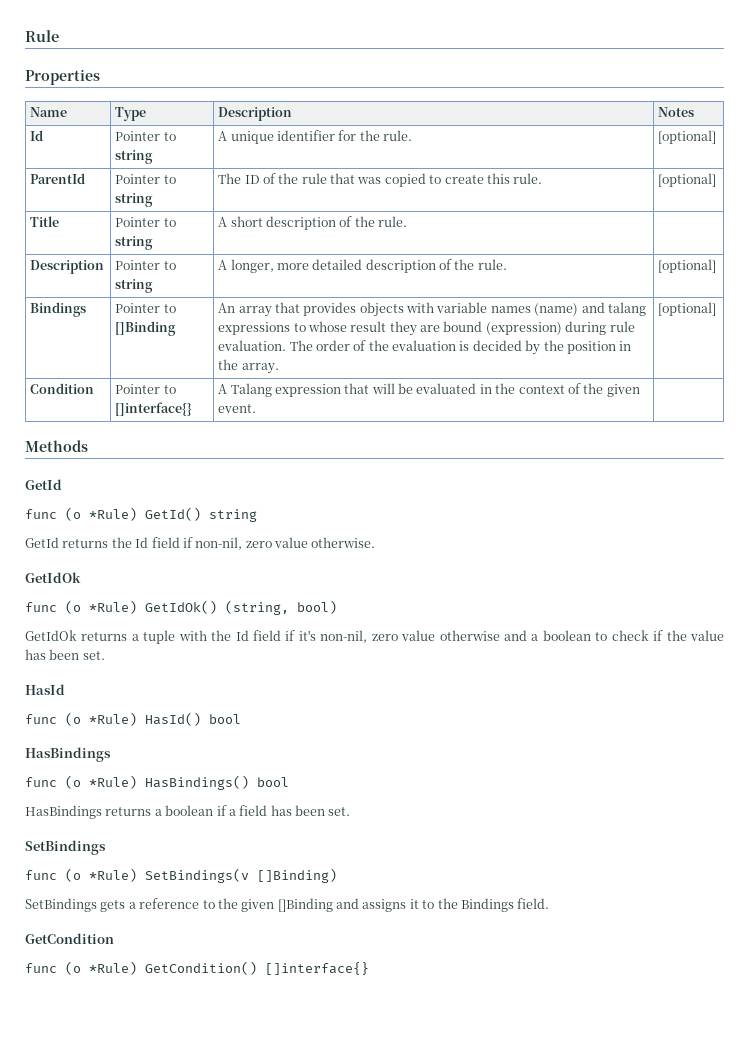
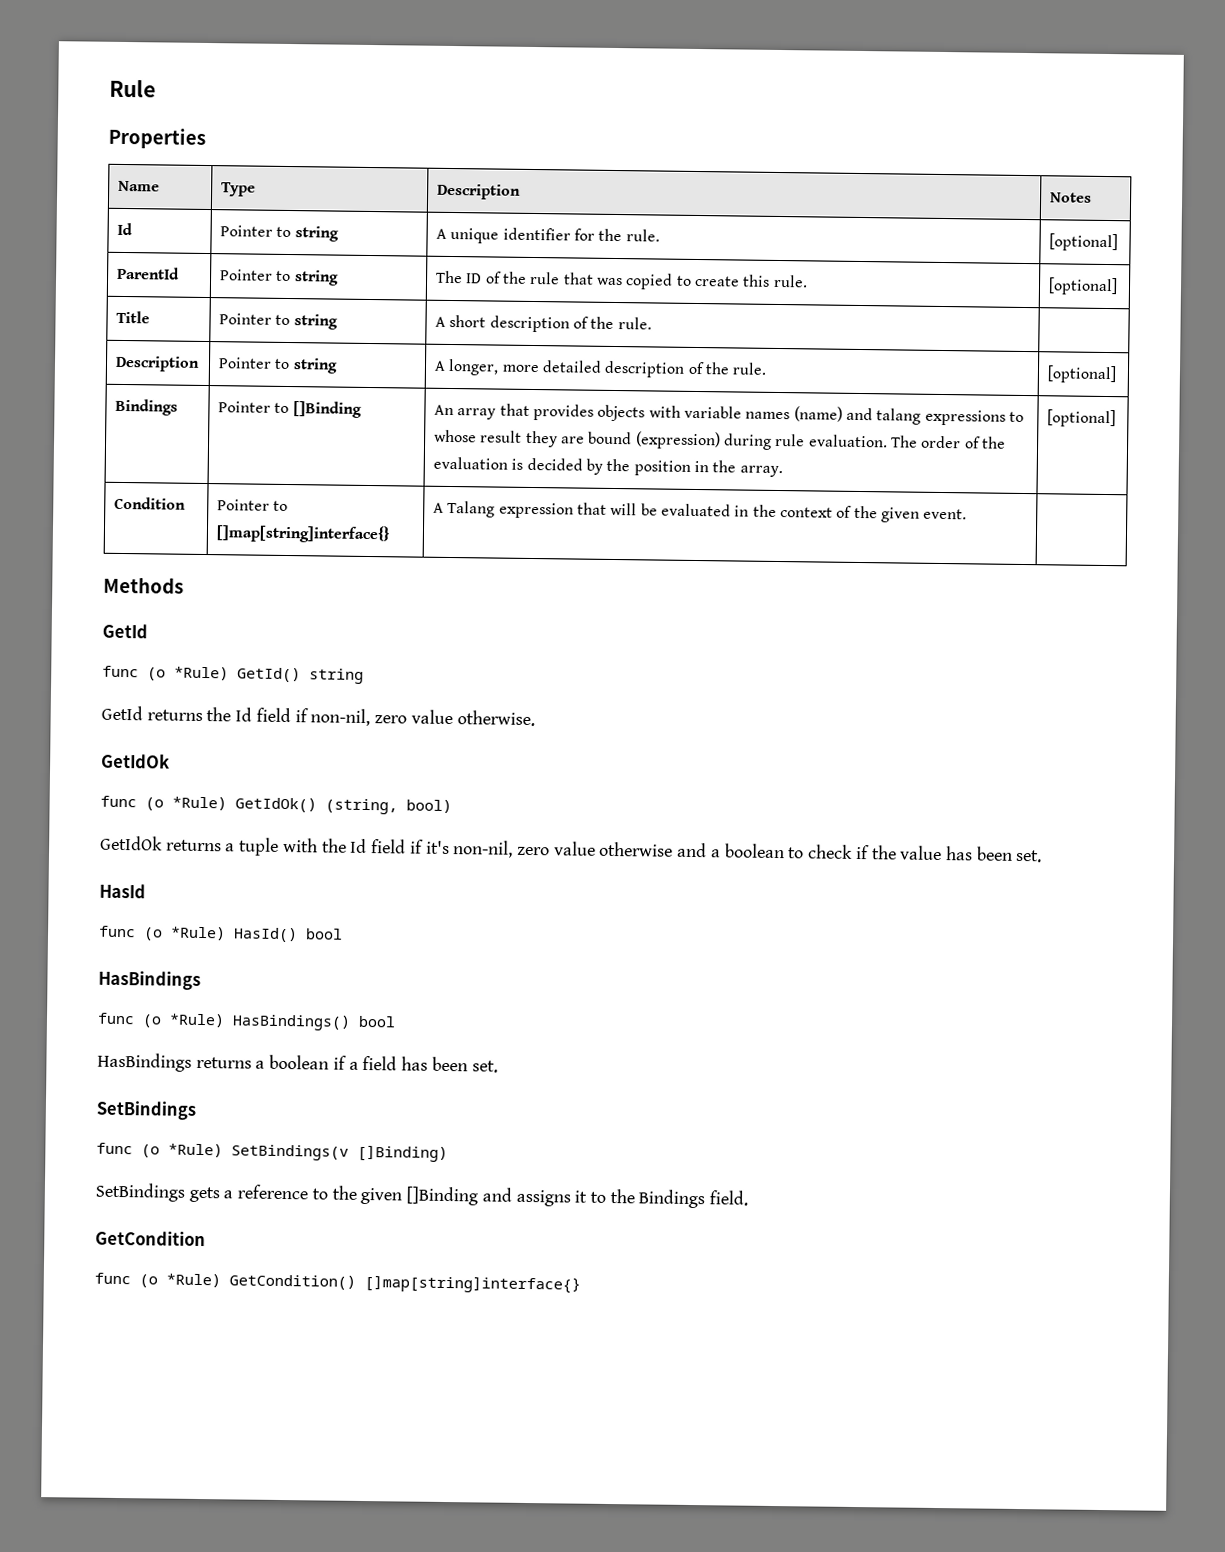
[115,402,193,416] []interface{} -> [216,524,392,544] []map[string]interface{}
[265,962,369,975] []interface{} -> [364,1275,581,1294] []map[string]interface{}

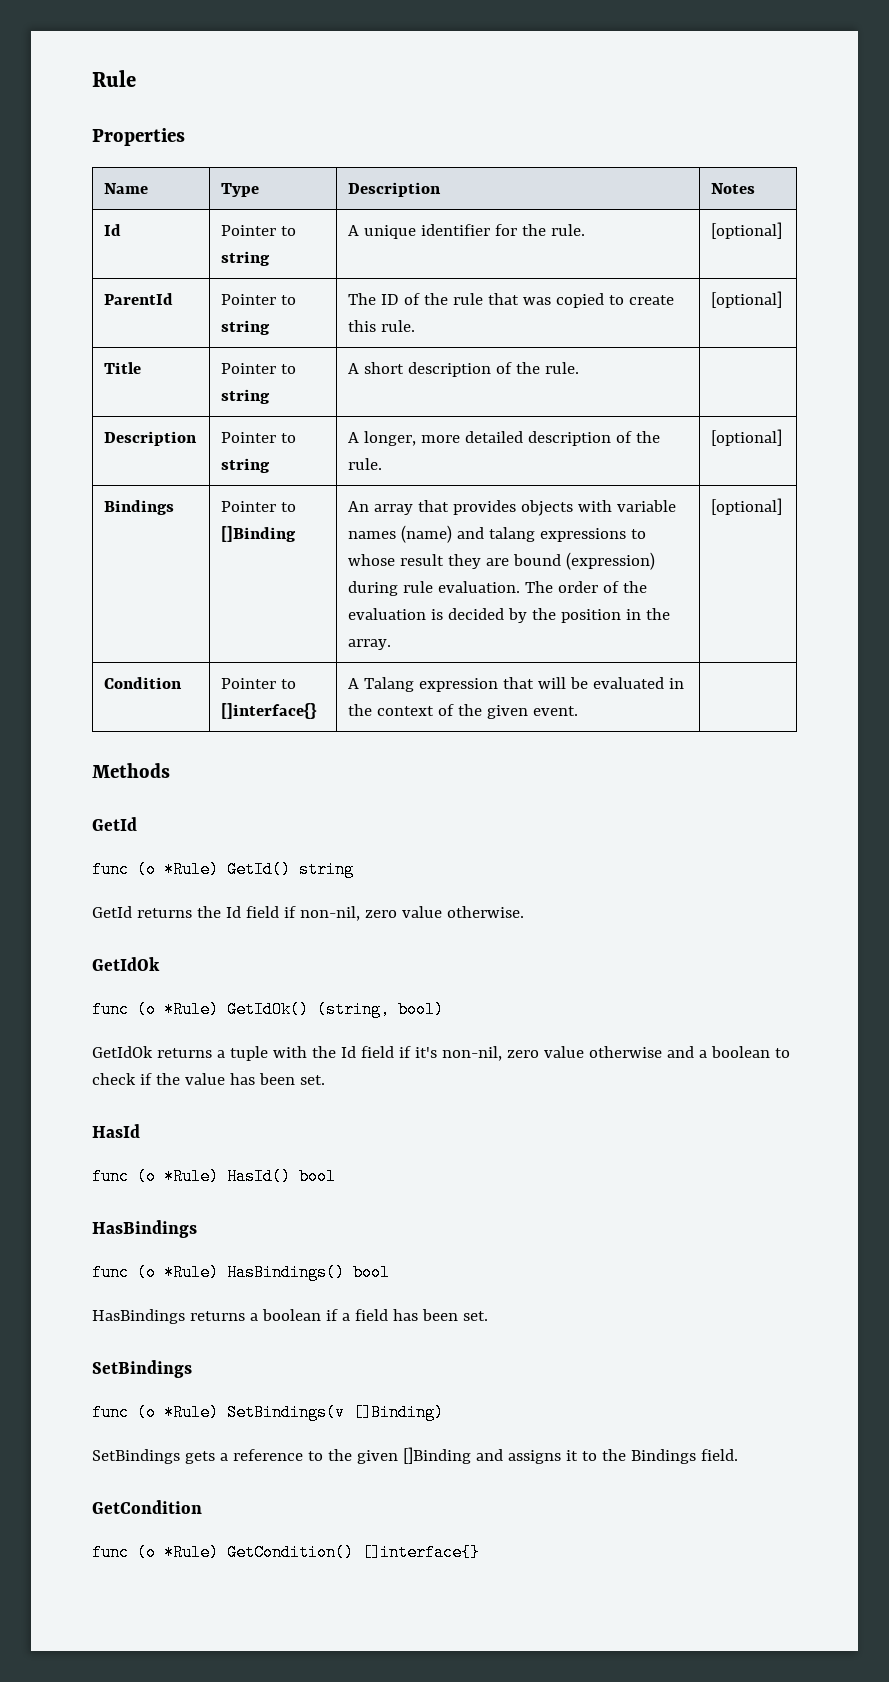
[216,524,392,544] []map[string]interface{} -> [221,703,318,719] []interface{}
[364,1275,581,1294] []map[string]interface{} -> [362,1544,480,1561] []interface{}

